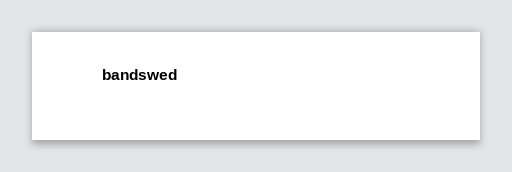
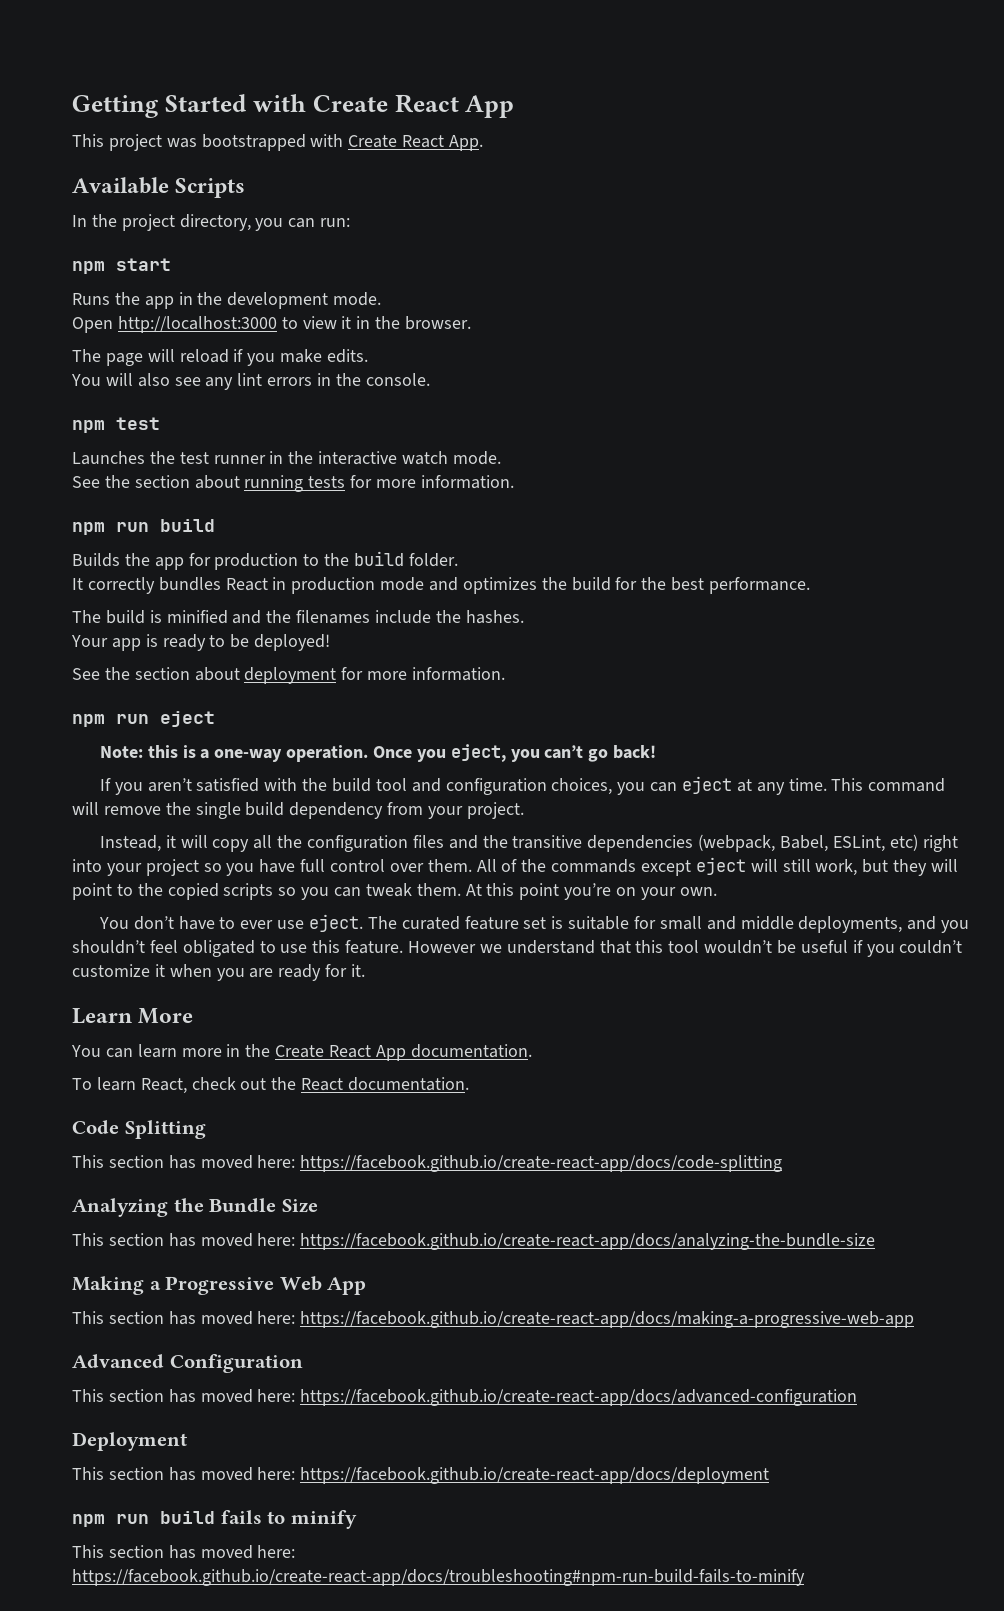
[102,69,177,80] bandswed -> [72,94,515,118] [72,134,484,151] [72,177,246,198] [72,214,351,231] [72,258,171,274] [72,292,382,309] [72,316,472,333] [72,349,369,366] [71,373,430,390] [72,417,160,433] [72,451,501,465] [72,475,514,492] [72,519,215,535] [72,551,458,570] [72,577,811,594] [72,610,524,624] [71,634,331,651] [72,667,506,684] [72,711,215,727] [99,744,657,762] [99,776,946,795] [72,802,524,819] [99,834,958,852] [72,857,959,876] [72,883,717,900] [98,914,970,933] [72,940,963,957] [72,964,366,981] [72,1008,194,1024] [71,1044,532,1061] [72,1077,470,1094] [72,1120,206,1139] [72,1155,783,1172] [72,1198,318,1217] [72,1233,876,1250] [72,1276,367,1295] [72,1311,915,1328] [72,1354,303,1373] [72,1389,858,1406] [72,1432,187,1451] [72,1467,770,1484] [72,1510,357,1529] [72,1545,296,1559] [72,1569,805,1586] Getting Started with Create React App // This project was bootstrapped with Create React App. // Available Scripts // In the project directory, you can run: // npm start // Runs the app in the development mode. // Open http://localhost:3000 to view it in the browser. // The page will reload if you make edits. // You will also see any lint errors in the console. // npm test // Launches the test runner in the interactive watch mode. // See the section about running tests for more information. // npm run build // Builds the app for production to the build folder. // It correctly bundles React in production mode and optimizes the build for the best performance. // The build is minified and the filenames include the hashes. // Your app is ready to be deployed! // See the section about deployment for more information. // npm run eject // Note: this is a one-way operation. Once you eject, you can’t go back! // If you aren’t satisfied with the build tool and configuration choices, you can eject at any time. This command will remove the single build dependency from your project. // Instead, it will copy all the configuration files and the transitive dependencies (webpack, Babel, ESLint, etc) right into your project so you have full control over them. All of the commands except eject will still work, but they will point to the copied scripts so you can tweak them. At this point you’re on your own. // You don’t have to ever use eject. The curated feature set is suitable for small and middle deployments, and you shouldn’t feel obligated to use this feature. However we understand that this tool wouldn’t be useful if you couldn’t customize it when you are ready for it. // Learn More // You can learn more in the Create React App documentation. // To learn React, check out the React documentation. // Code Splitting // This section has moved here: https://facebook.github.io/create-react-app/docs/code-splitting // Analyzing the Bundle Size // This section has moved here: https://facebook.github.io/create-react-app/docs/analyzing-the-bundle-size // Making a Progressive Web App // This section has moved here: https://facebook.github.io/create-react-app/docs/making-a-progressive-web-app // Advanced Configuration // This section has moved here: https://facebook.github.io/create-react-app/docs/advanced-configuration // Deployment // This section has moved here: https://facebook.github.io/create-react-app/docs/deployment // npm run build fails to minify // This section has moved here: https://facebook.github.io/create-react-app/docs/troubleshooting#npm-run-build-fails-to-minify

